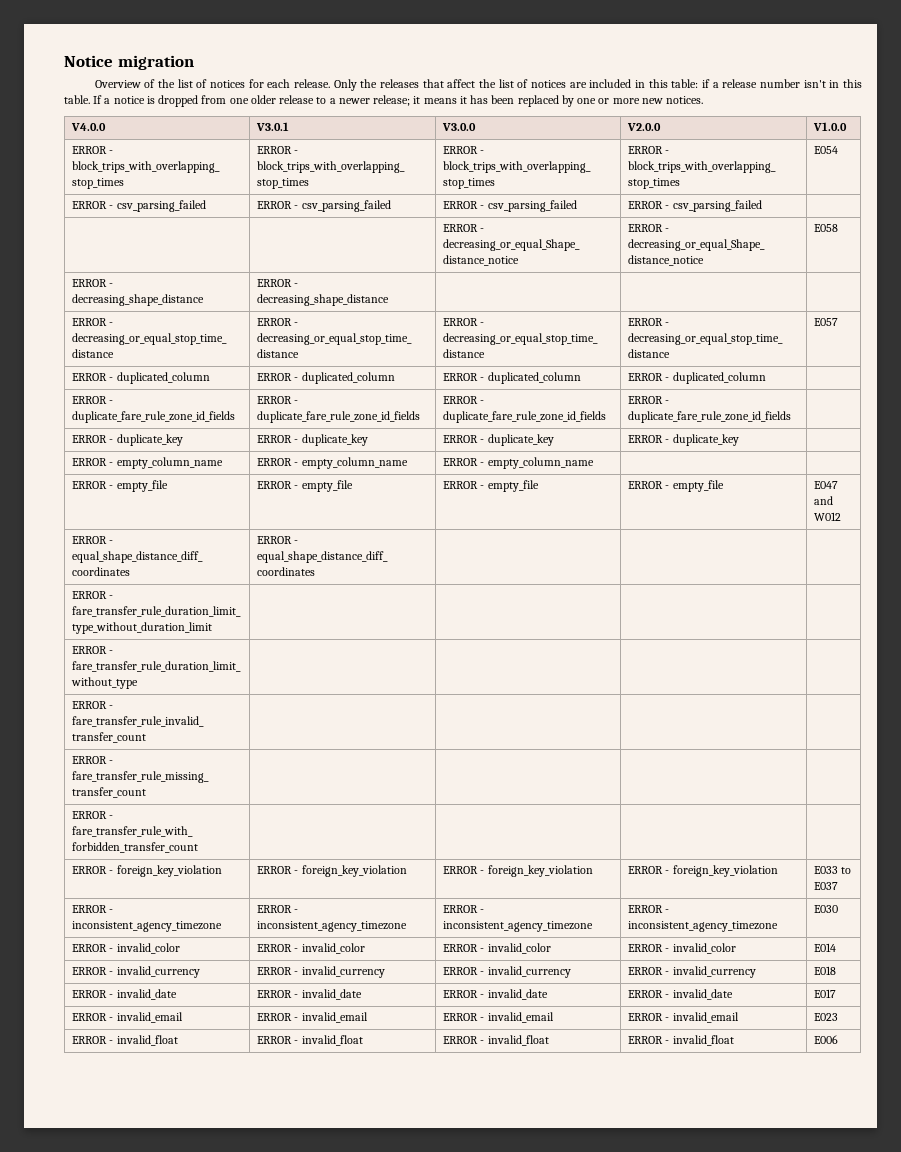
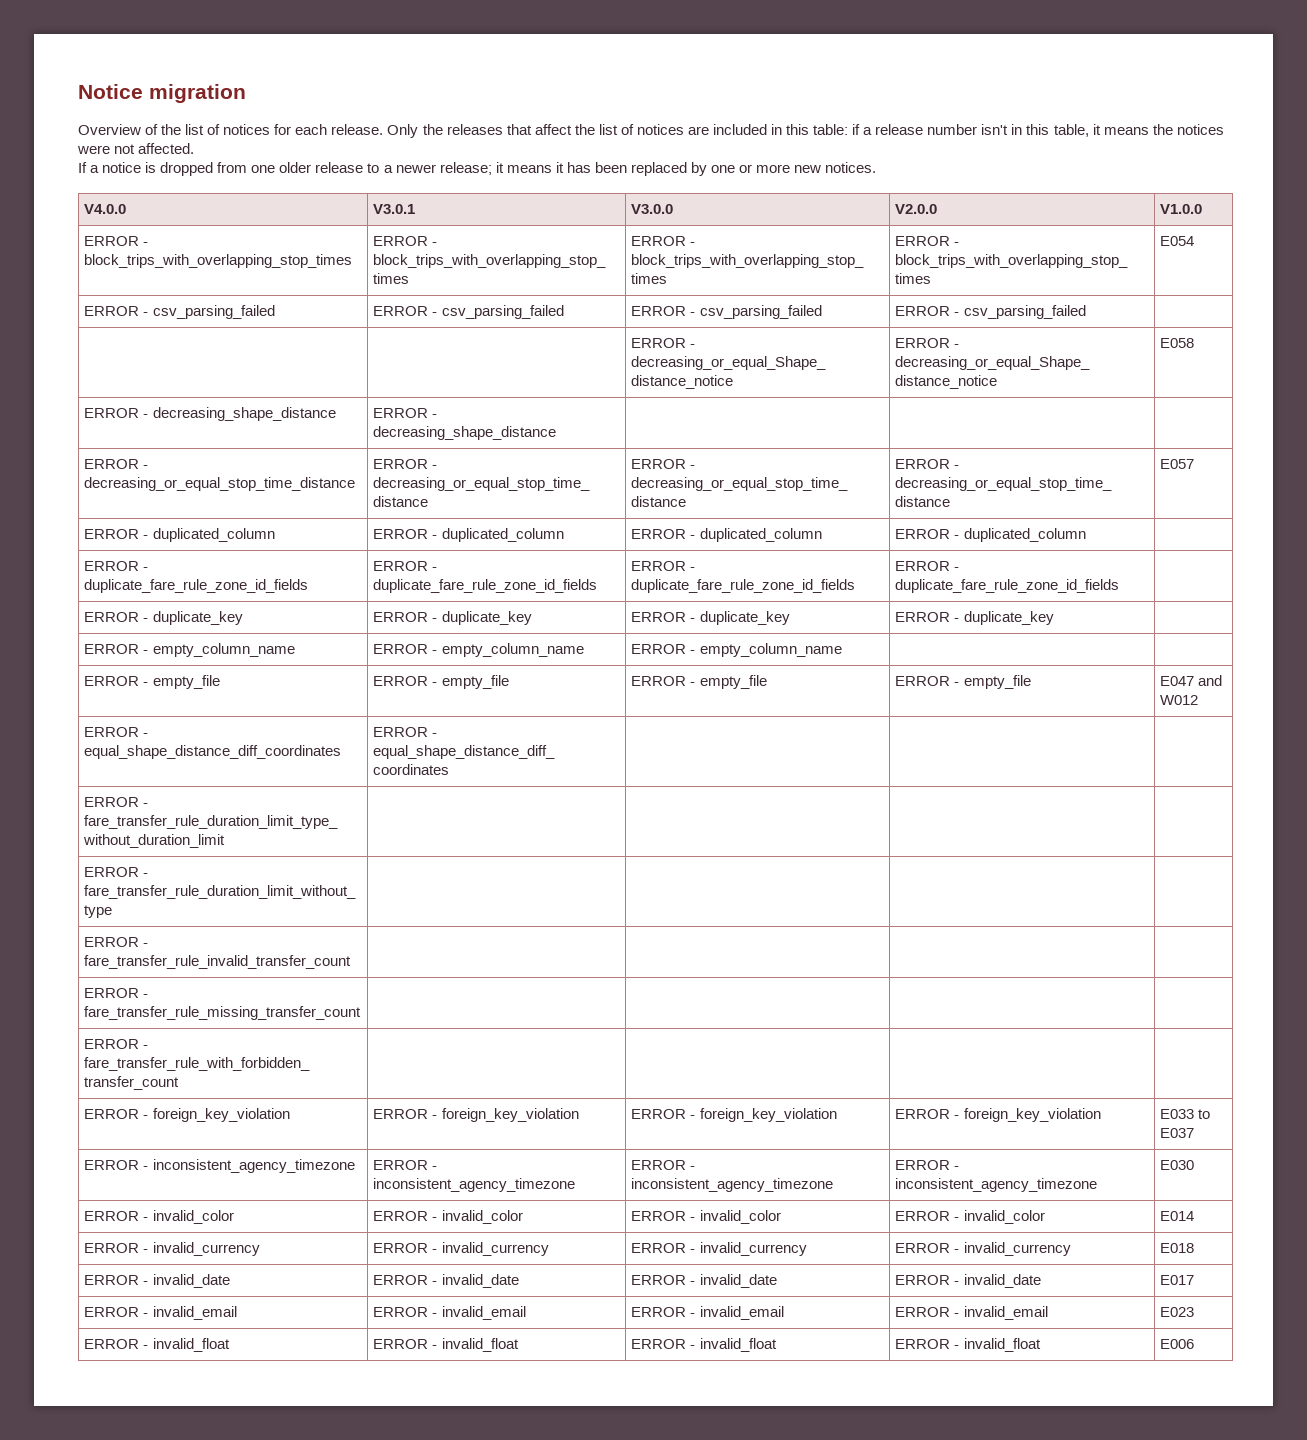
[64,95,90,104] table. -> [1053,124,1224,137] [77,143,195,154] table, it means the notices were not affected. //

